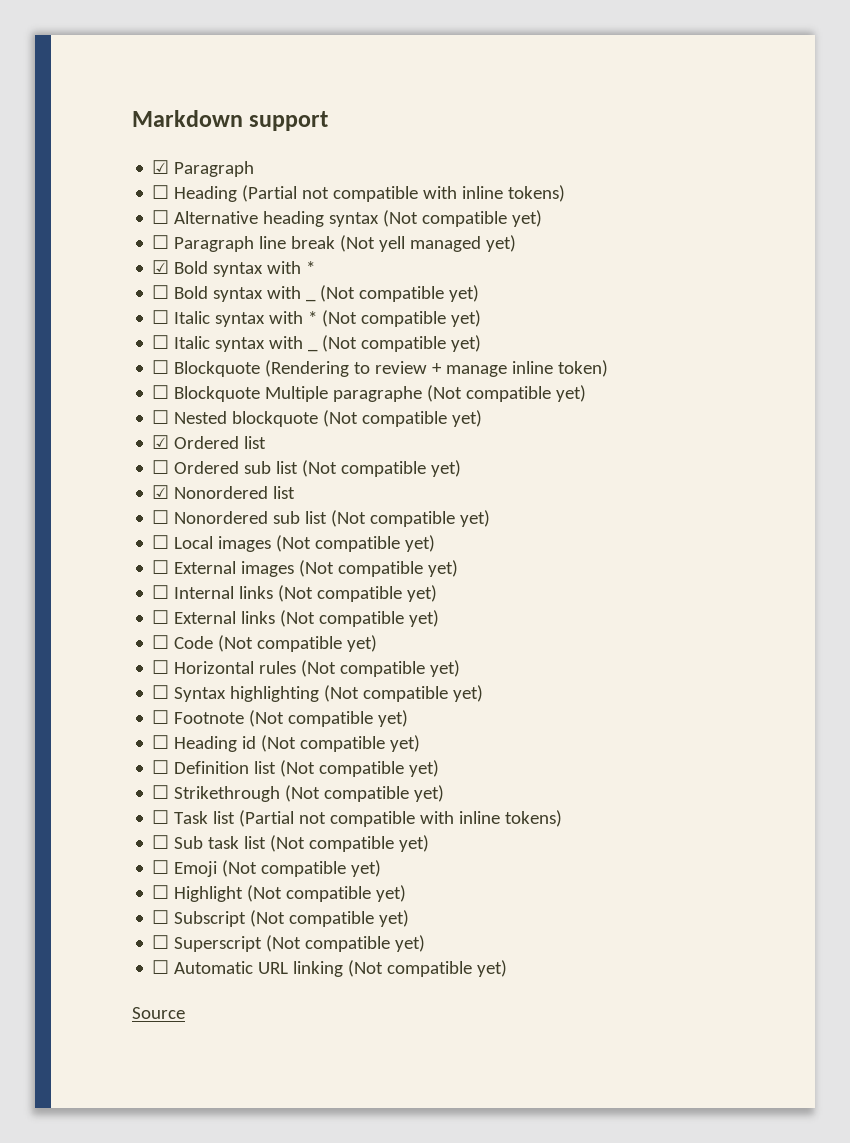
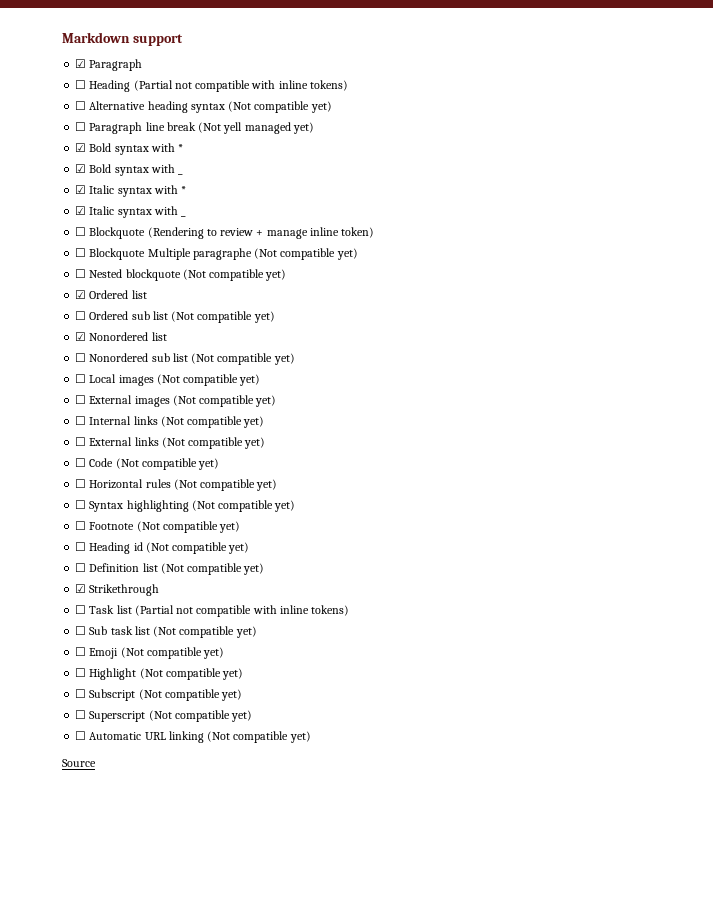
[152,285,170,299] ☐ -> [75,164,87,173] ☑
[320,285,480,302] [152,310,170,324] (Not compatible yet) // ☐ -> [75,185,87,194] // ☑
[322,310,482,327] [152,335,170,349] (Not compatible yet) // ☐ -> [75,206,87,215] // ☑
[322,335,482,352] (Not compatible yet) -> (187, 216) none
[152,785,170,799] ☐ -> [75,584,87,593] ☑
[285,785,445,802] (Not compatible yet) -> (160, 590) none

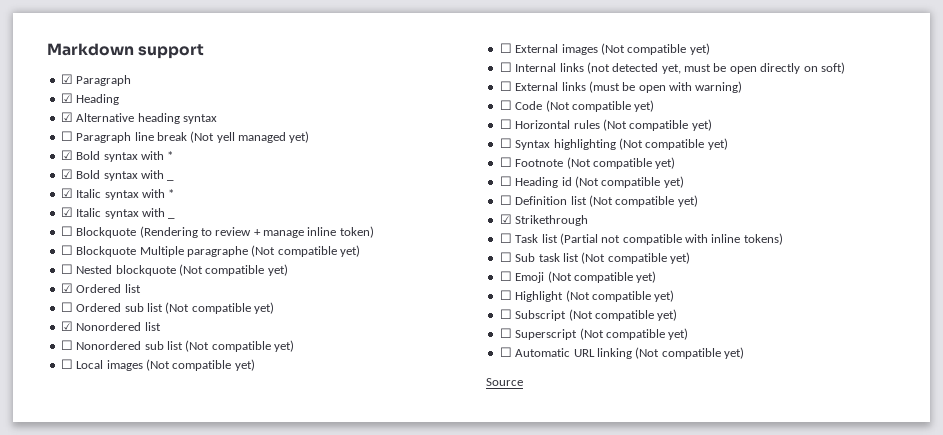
[75,80,348,92] [75,101,87,110] ☐ Heading (Partial not compatible with inline tokens) // ☐ -> [60,93,120,105] [60,112,73,122] ☑ Heading // ☑
[228,101,332,113] (Not compatible yet) -> (217, 119) none
[160,416,265,428] [75,437,266,449] (Not compatible yet) // ☐ External links (Not compatible yet) -> [586,62,845,74] [499,81,743,93] (not detected yet, must be open directly on soft) // ☐ External links (must be open with warning)

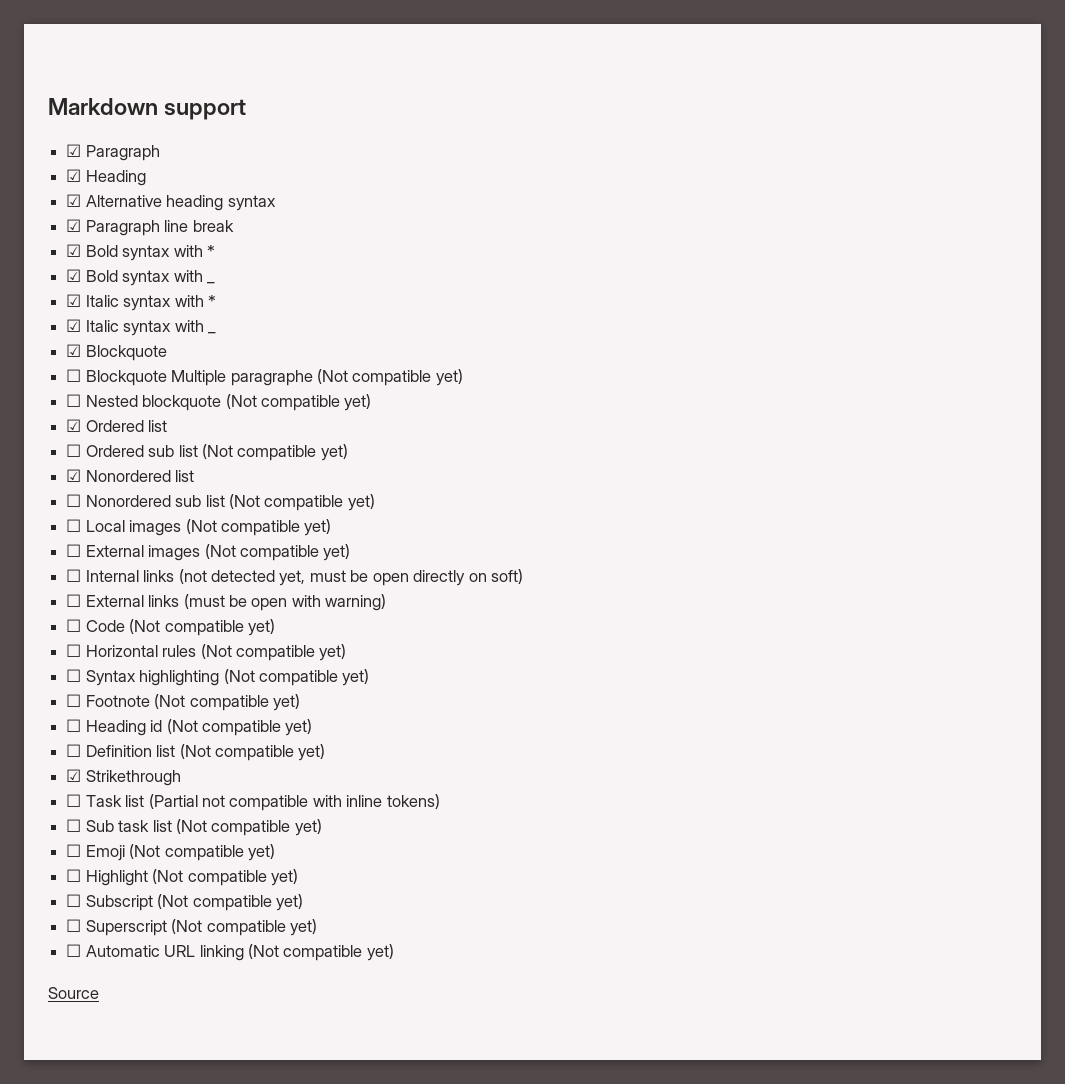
[60,131,73,141] ☐ -> [66,219,82,232] ☑
[190,131,310,143] (Not yell managed yet) -> (234, 226) none
[60,226,374,238] ☐ Blockquote (Rendering to review + manage inline token) -> [66,344,167,361] ☑ Blockquote

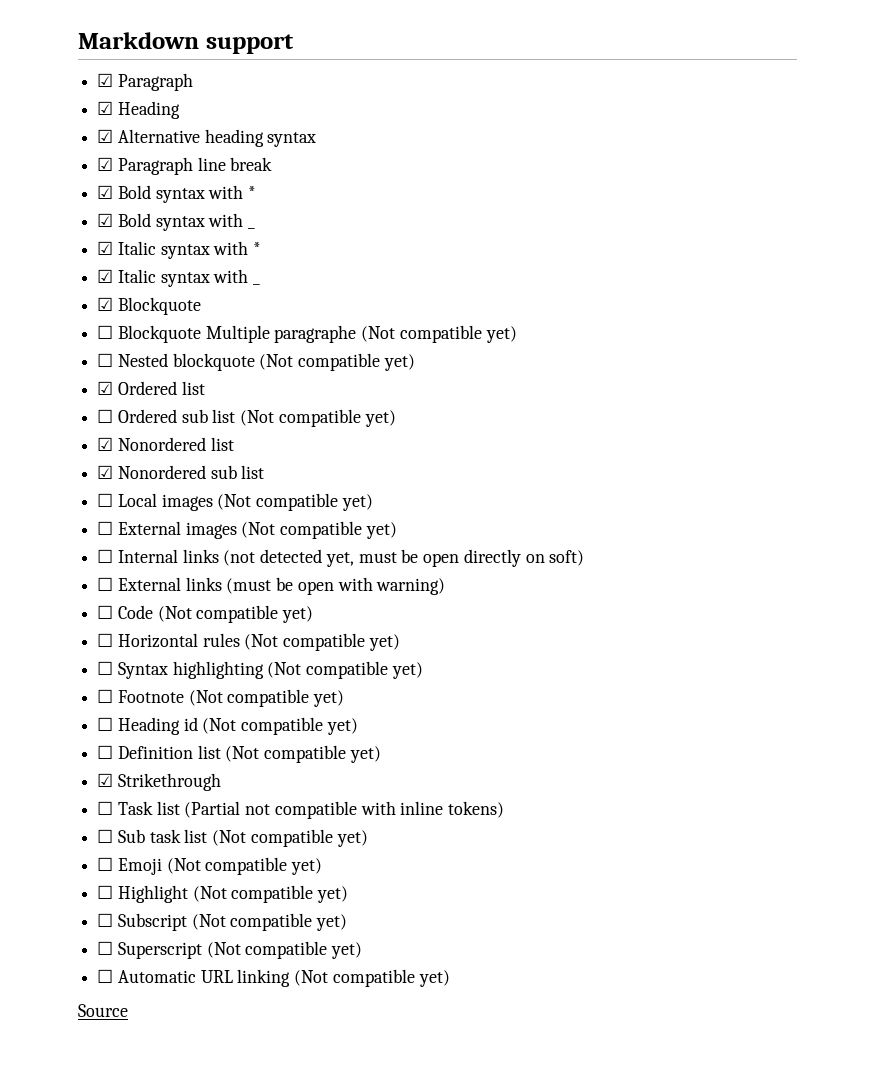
[66,494,82,507] ☐ -> [97,465,114,479] ☑
[228,494,375,511] (Not compatible yet) -> (265, 472) none

